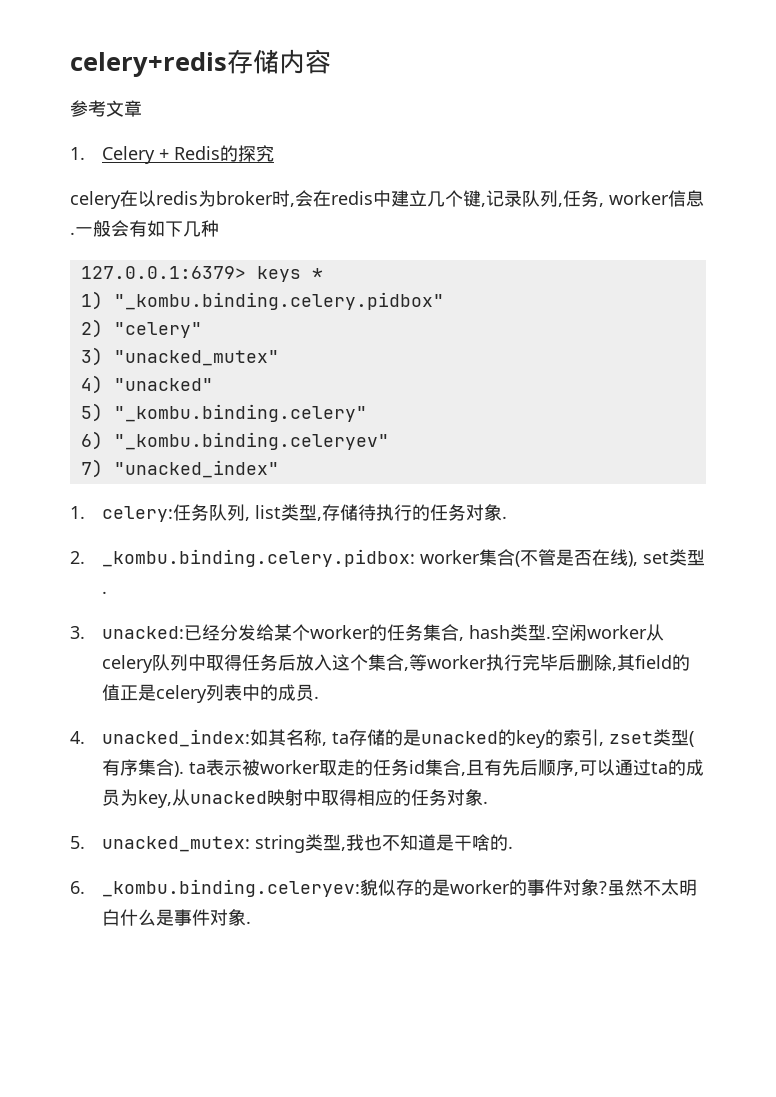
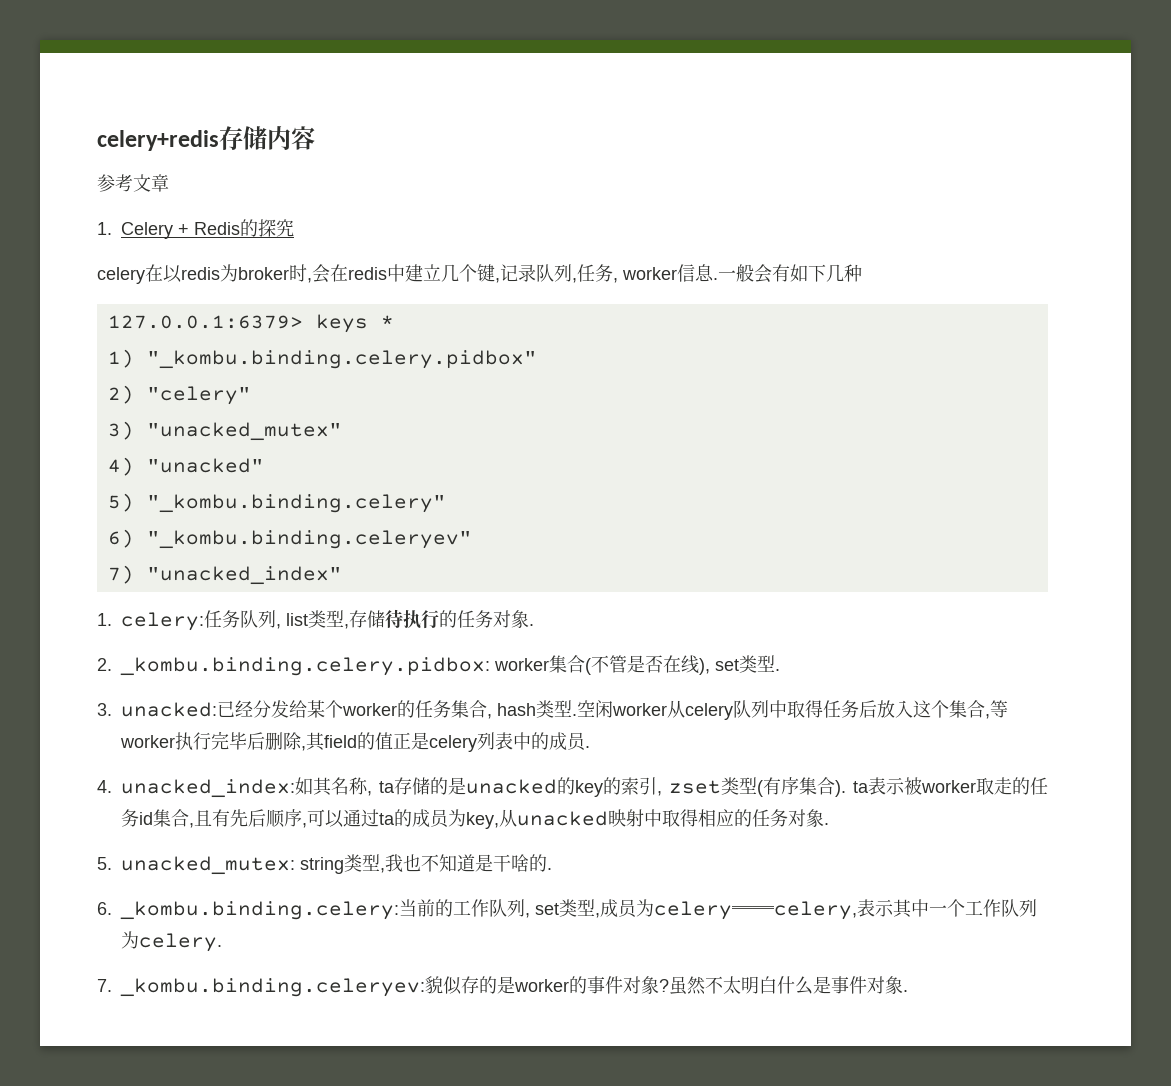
(85, 887) none -> [120,899,1037,920] [121,931,222,952] [97,979,112,992] _kombu.binding.celery:当前的工作队列, set类型,成员为celery══celery,表示其中一个工作队列为celery. // 7.

